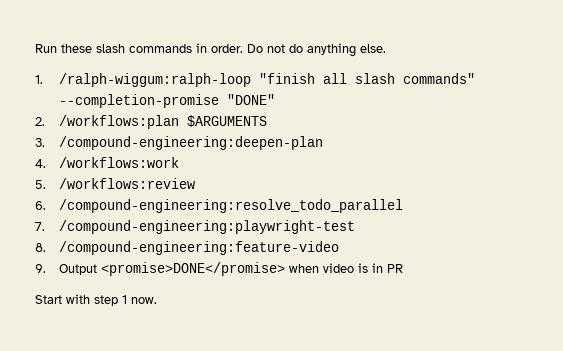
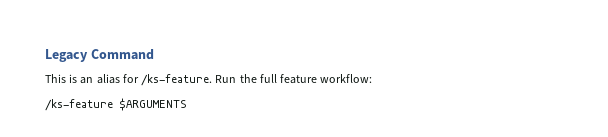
[35,43,386,57] [35,73,475,87] [58,94,275,108] [35,115,267,129] [35,136,323,150] [35,157,179,168] [35,178,195,189] [35,199,403,213] [35,220,355,234] [35,241,339,255] [35,262,403,276] [35,294,157,306] Run these slash commands in order. Do not do anything else. // 1. /ralph-wiggum:ralph-loop "finish all slash commands" --completion-promise "DONE" // 2. /workflows:plan $ARGUMENTS // 3. /compound-engineering:deepen-plan // 4. /workflows:work // 5. /workflows:review // 6. /compound-engineering:resolve_todo_parallel // 7. /compound-engineering:playwright-test // 8. /compound-engineering:feature-video // 9. Output <promise>DONE</promise> when video is in PR // Start with step 1 now. -> [45,49,154,62] [45,74,373,86] [45,98,187,111] Legacy Command // This is an alias for /ks-feature. Run the full feature workflow: // /ks-feature $ARGUMENTS

